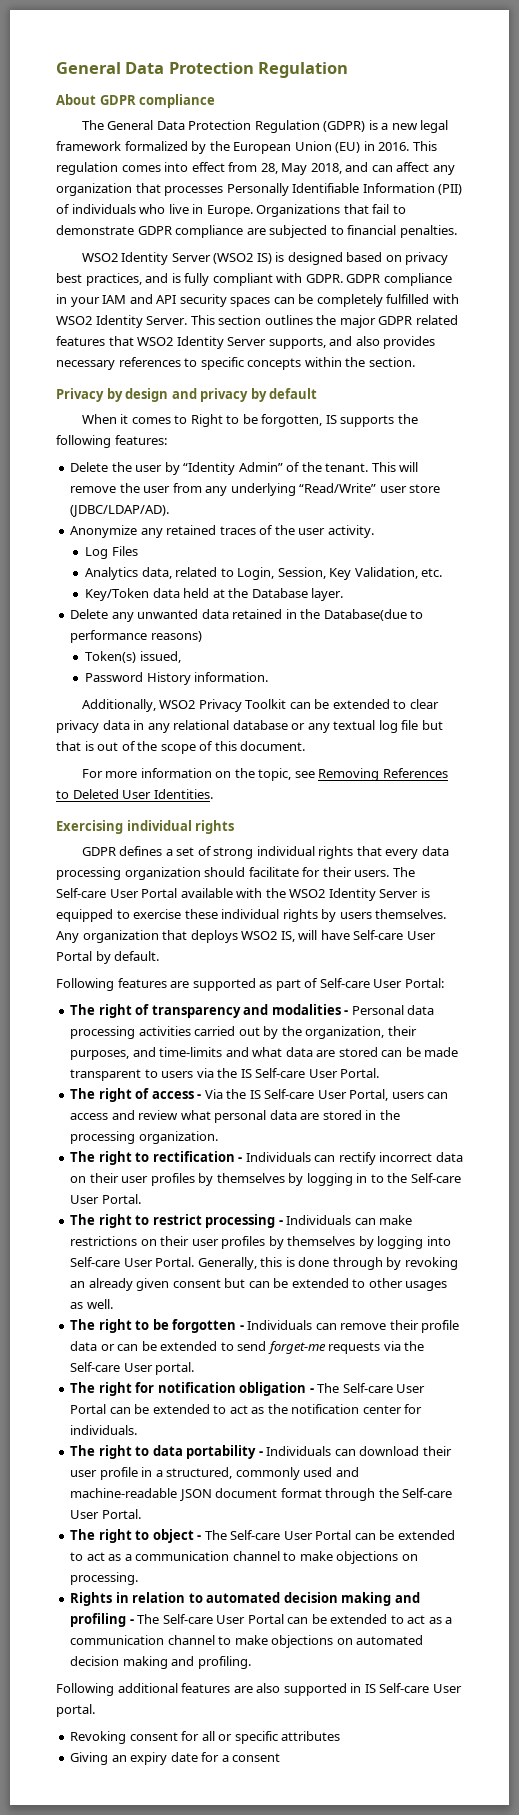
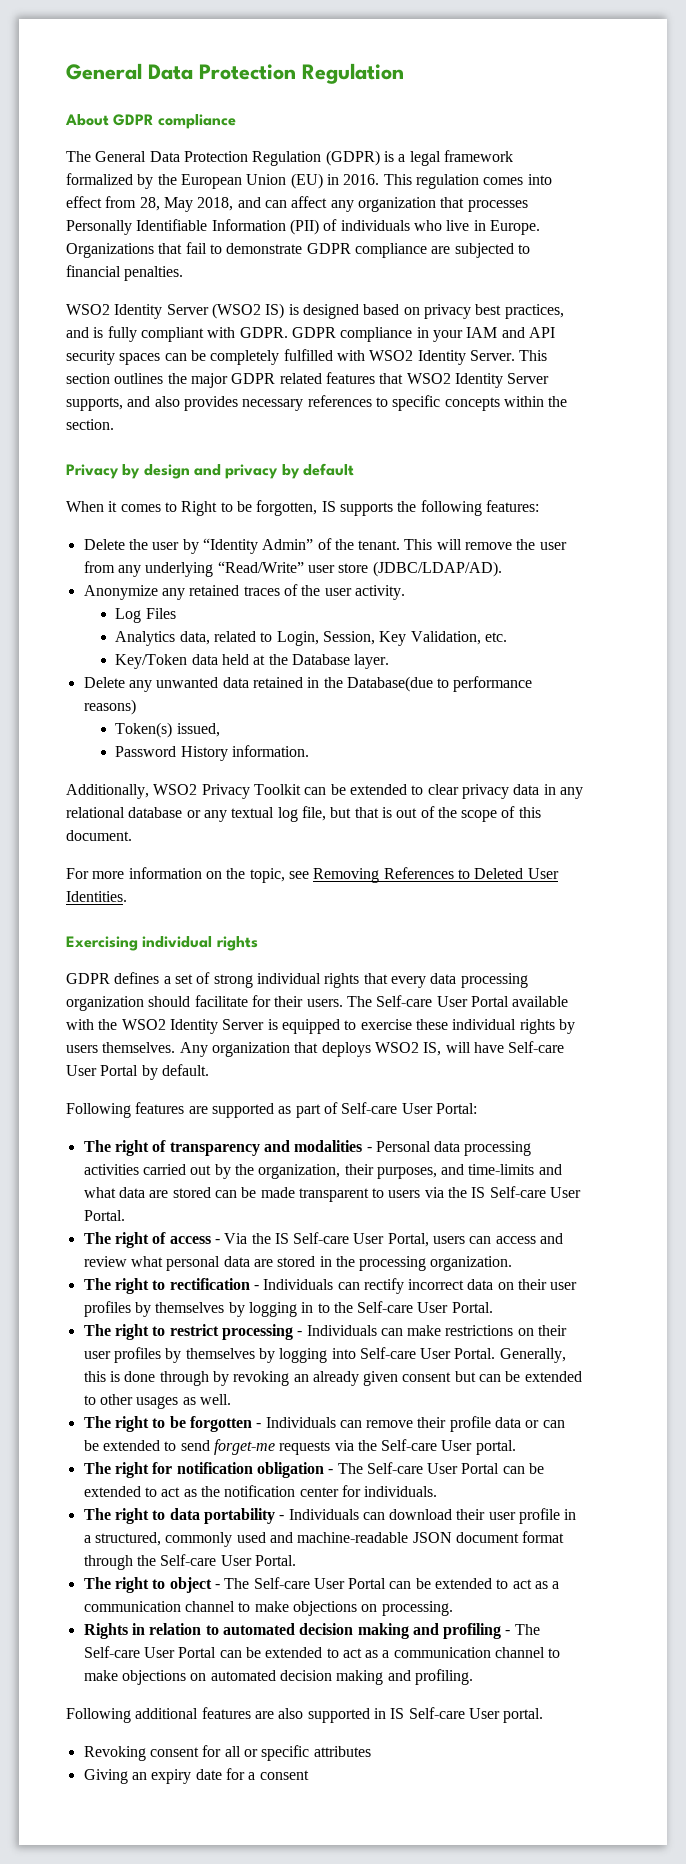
[391,123,418,130] new -> (406, 158) none
[401,720,419,730] file -> [301,806,326,821] file,

